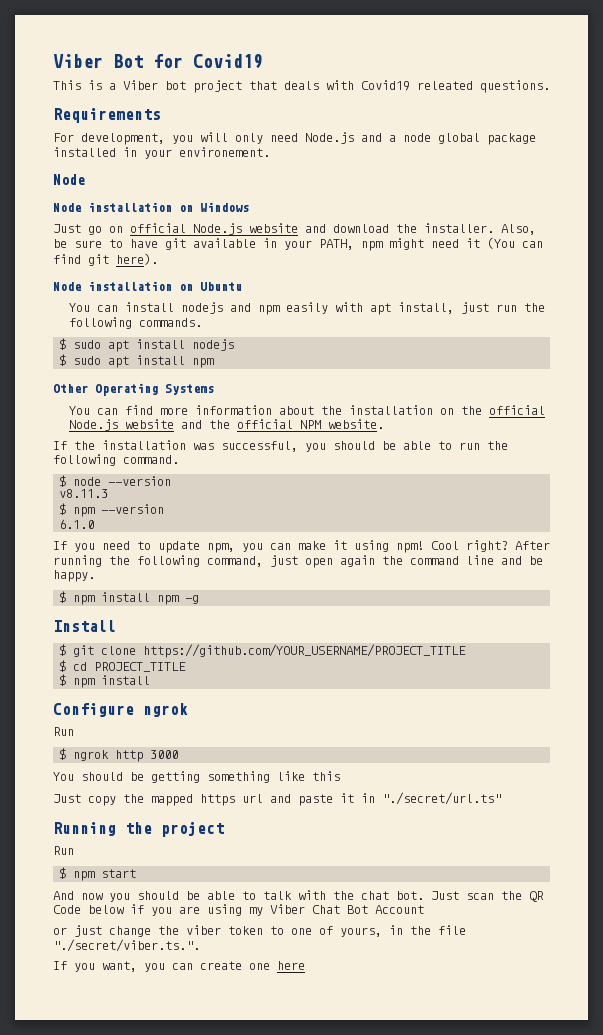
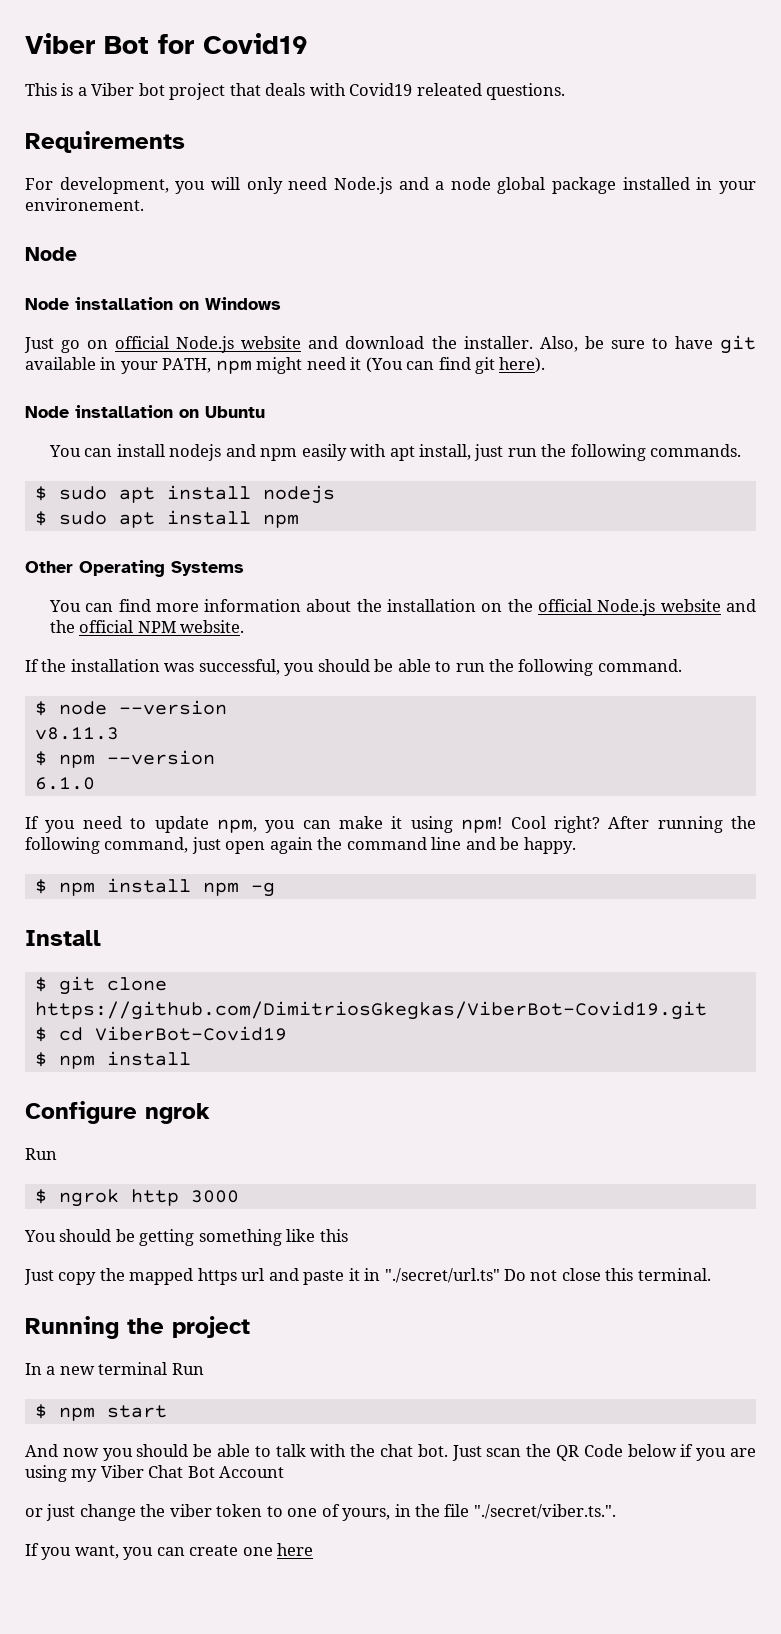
[143,644,467,658] https://github.com/YOUR_USERNAME/PROJECT_TITLE -> [34,1001,707,1020] https://github.com/DimitriosGkegkas/ViberBot-Covid19.git
[94,662,187,672] PROJECT_TITLE -> [94,1026,287,1041] ViberBot-Covid19
(501, 798) none -> [504,1268,711,1281] Do not close this terminal.
(224, 829) none -> [25,1362,168,1375] In a new terminal

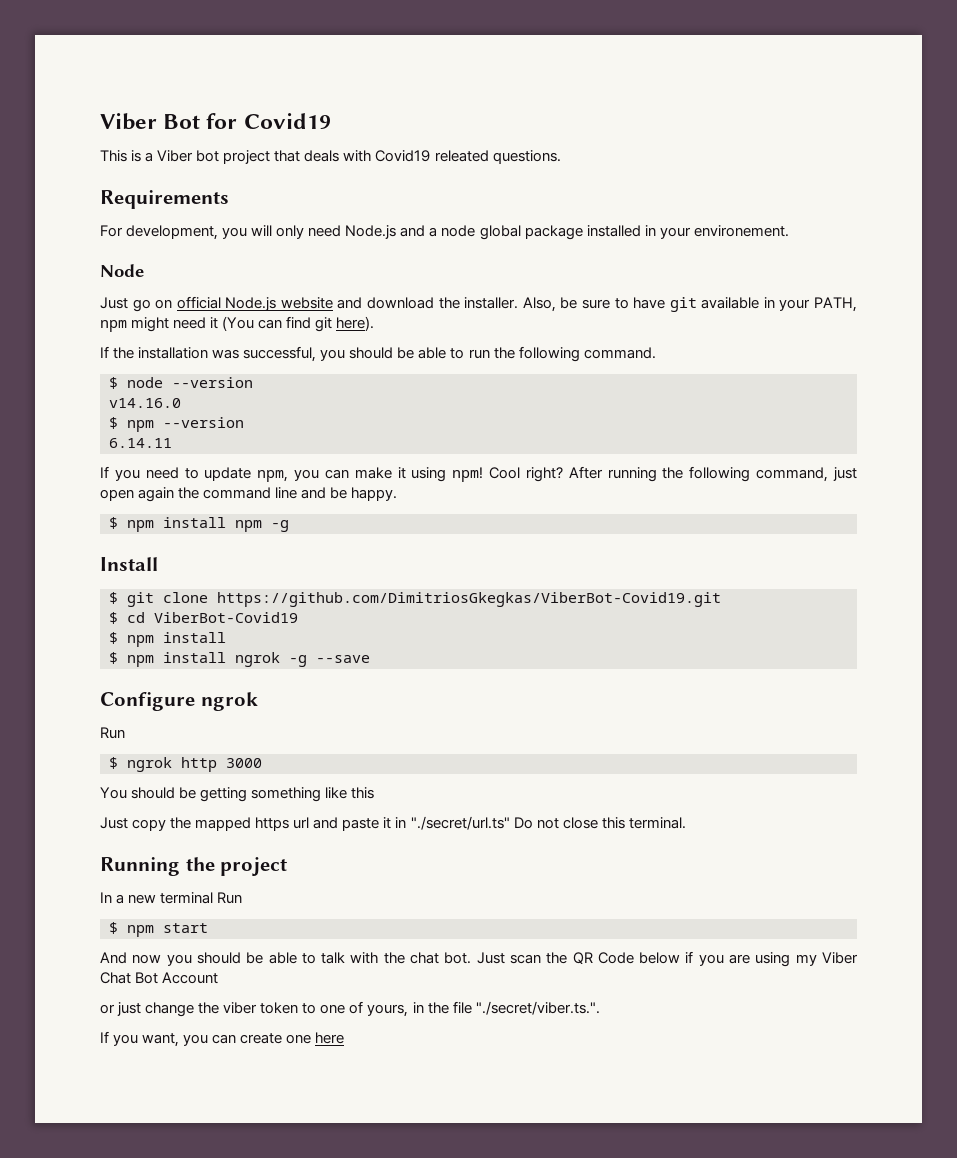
[25,297,281,310] // Node installation on Windows -> (144, 270) none
[25,405,265,418] [48,444,742,461] [34,485,335,504] [34,510,299,528] [25,560,244,577] [48,599,756,616] [49,620,245,633] // Node installation on Ubuntu // You can install nodejs and npm easily with apt install, just run the following commands. // $ sudo apt install nodejs // $ sudo apt install npm // Other Operating Systems // You can find more information about the installation on the official Node.js website and the official NPM website. -> (375, 323) none
[34,727,119,740] v8.11.3 -> [109,398,181,408] v14.16.0
[34,777,95,790] 6.1.0 -> [109,438,172,448] 6.14.11
(191, 1058) none -> [109,652,370,667] // $ npm install ngrok -g --save

